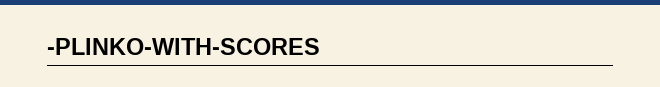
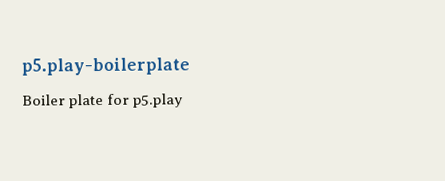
[47,38,320,55] -PLINKO-WITH-SCORES -> [21,57,190,76] [22,93,184,109] p5.play-boilerplate // Boiler plate for p5.play

